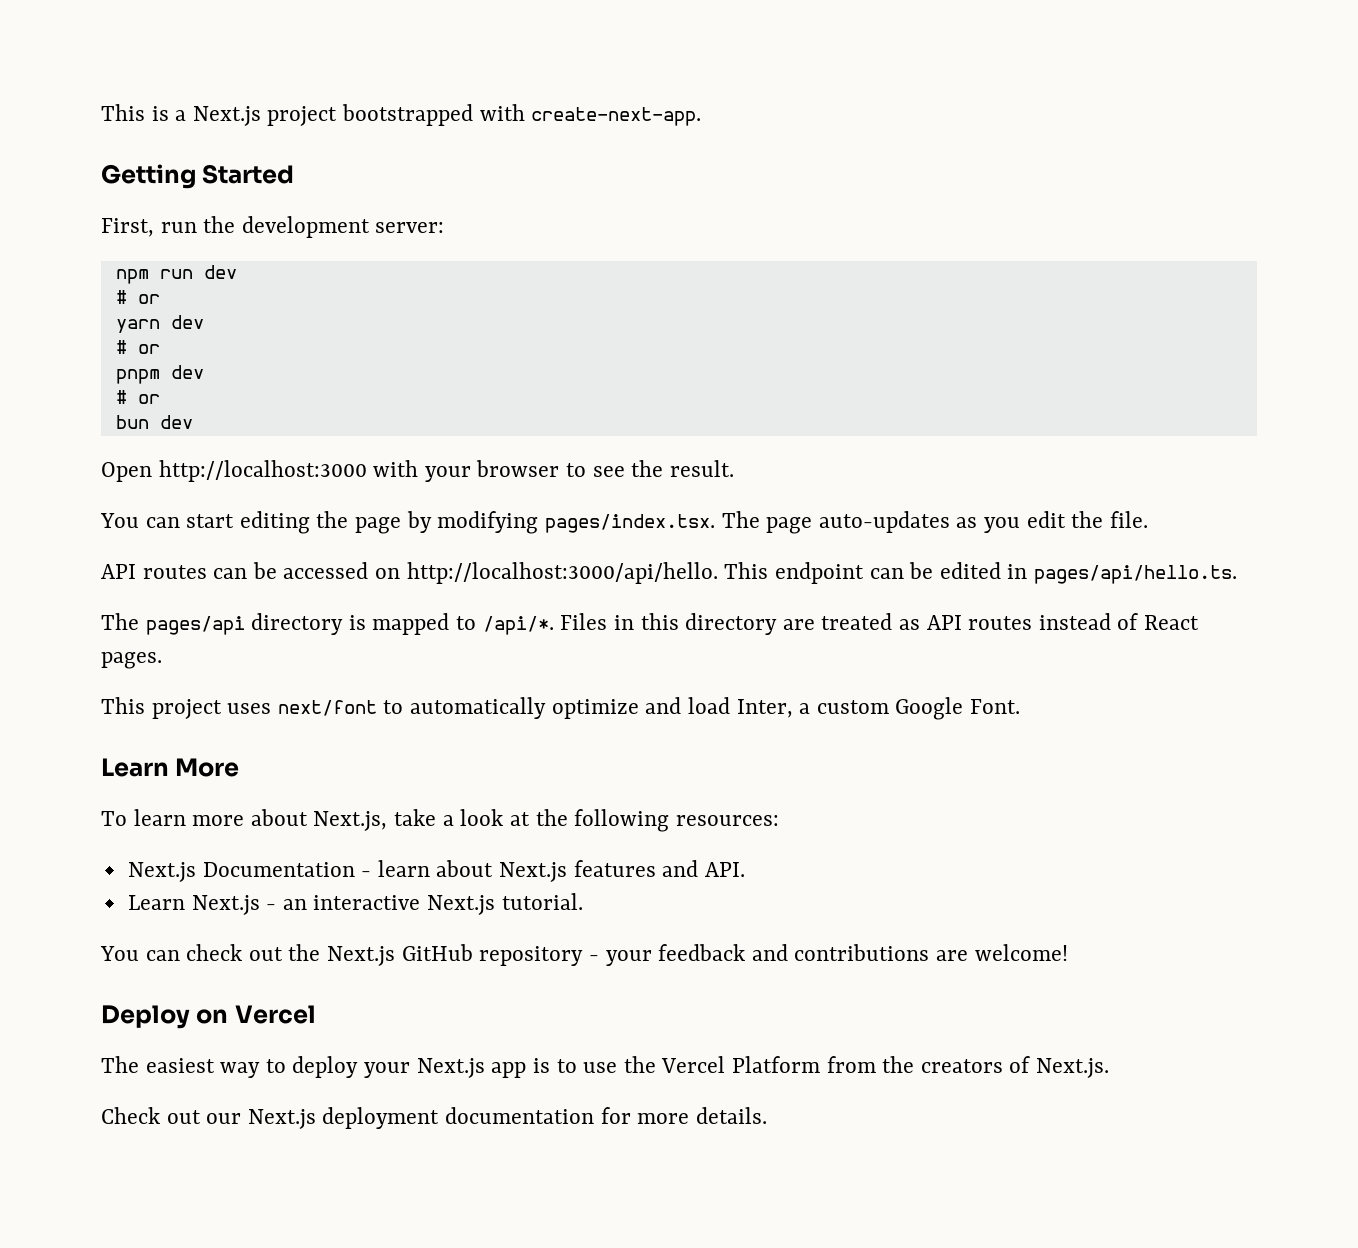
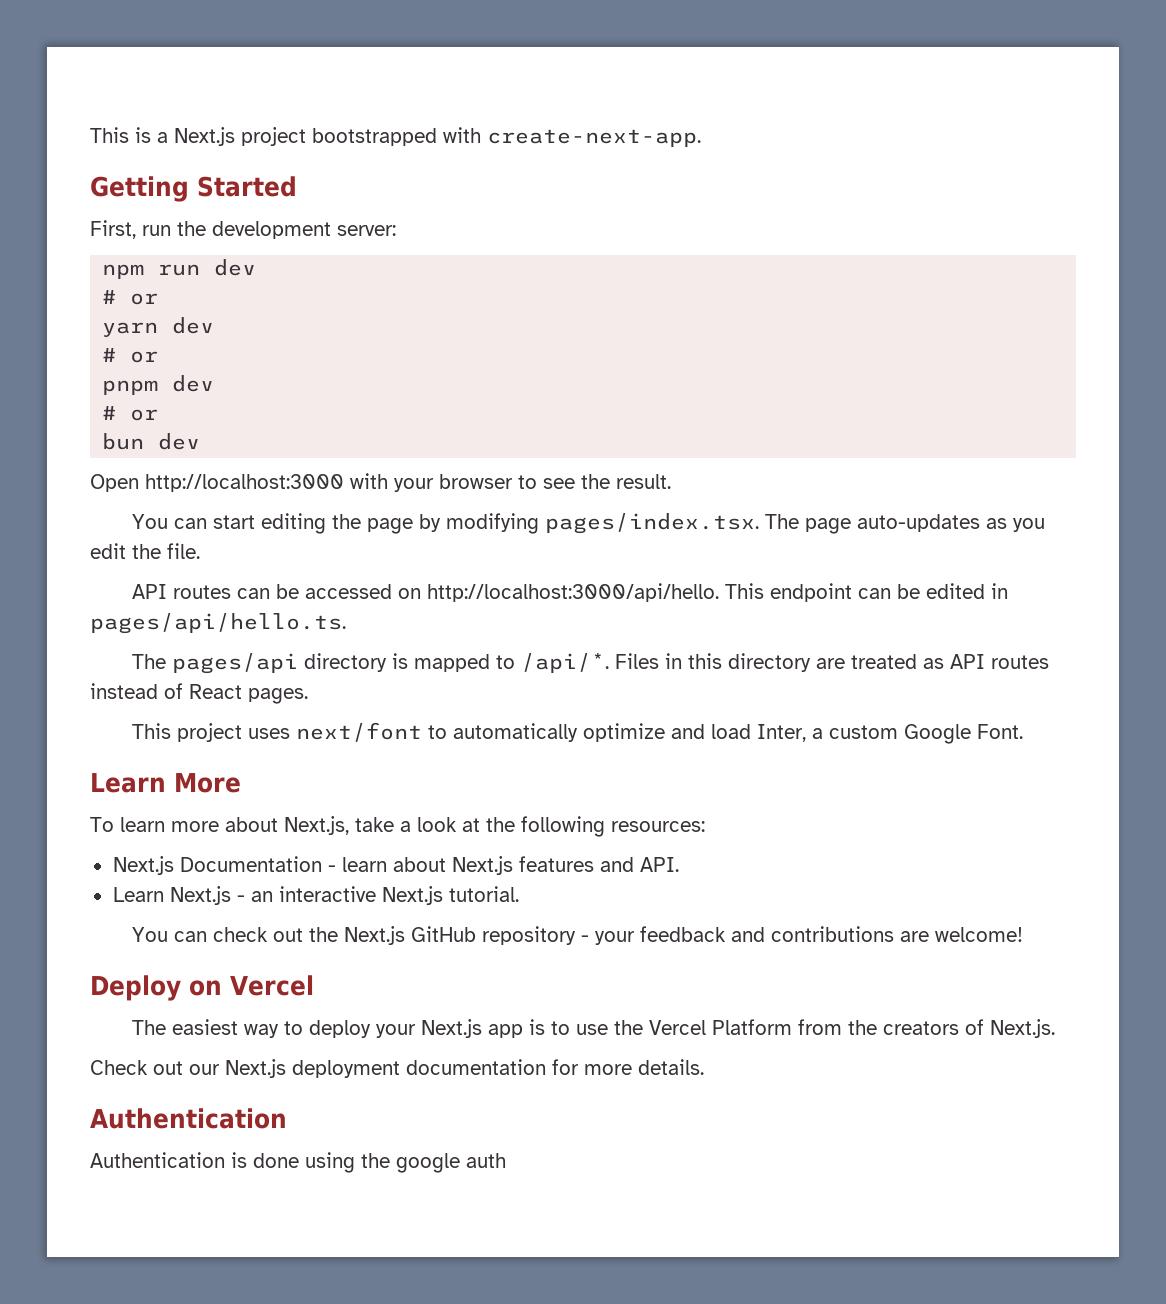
(767, 1115) none -> [90,1108,287,1129] [90,1152,506,1173] // Authentication // Authentication is done using the google auth

